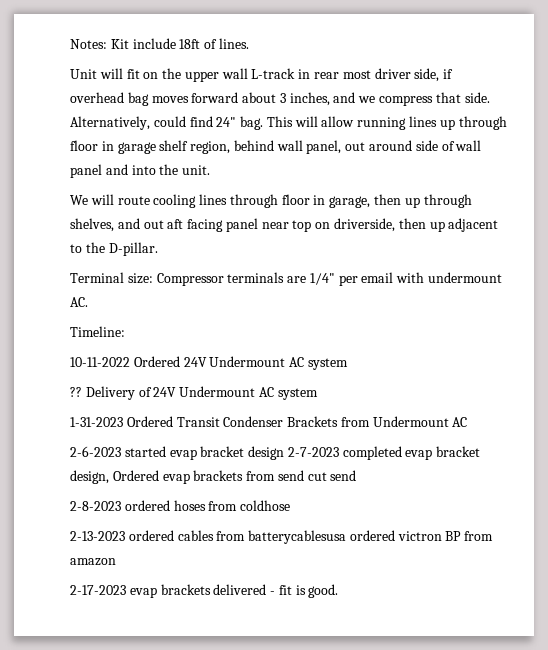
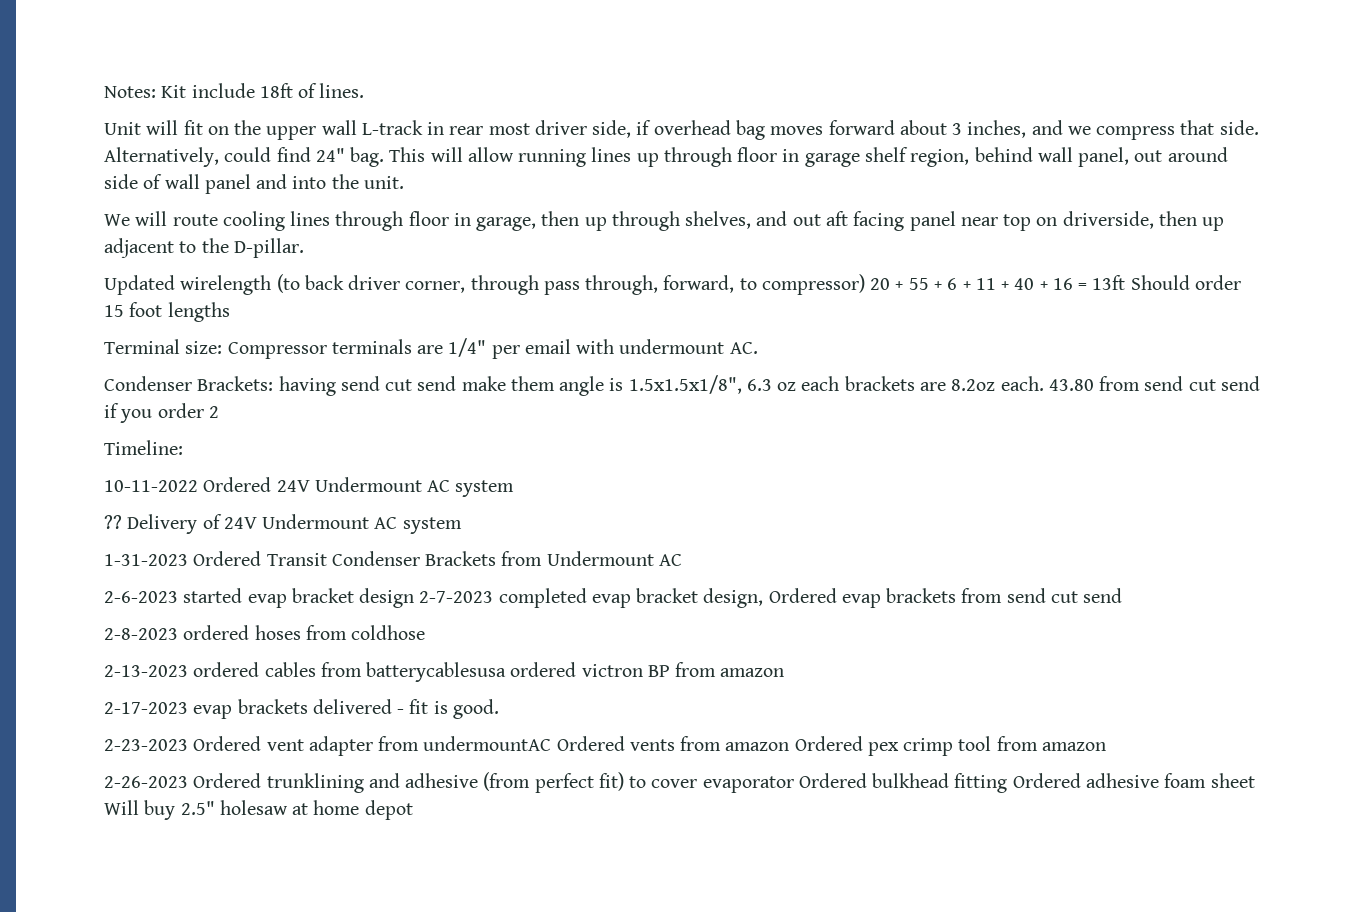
(158, 249) none -> [104,274,1241,295] [104,302,230,322] // Updated wirelength (to back driver corner, through pass through, forward, to compressor) 20 + 55 + 6 + 11 + 40 + 16 = 13ft Should order 15 foot lengths
(88, 302) none -> [104,375,1260,396] [104,403,219,423] // Condenser Brackets: having send cut send make them angle is 1.5x1.5x1/8", 6.3 oz each brackets are 8.2oz each. 43.80 from send cut send if you order 2
(339, 591) none -> [104,736,1106,756] [104,772,1255,793] [104,800,413,820] // 2-23-2023 Ordered vent adapter from undermountAC Ordered vents from amazon Ordered pex crimp tool from amazon // 2-26-2023 Ordered trunklining and adhesive (from perfect fit) to cover evaporator Ordered bulkhead fitting Ordered adhesive foam sheet Will buy 2.5" holesaw at home depot

